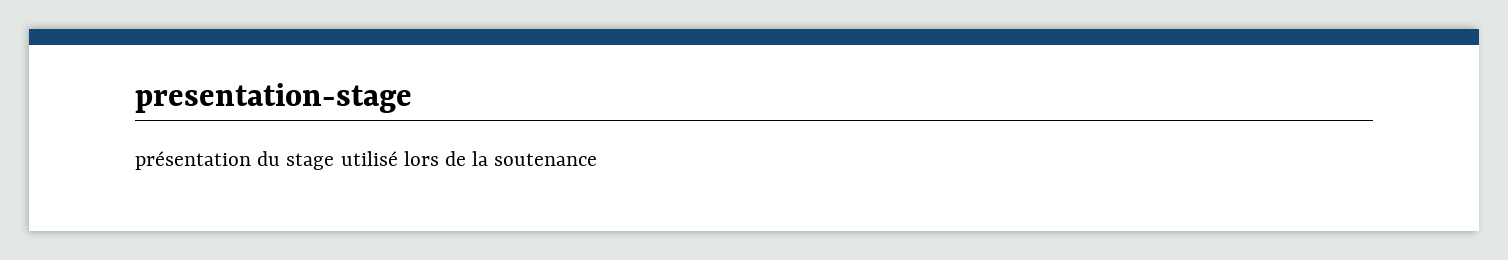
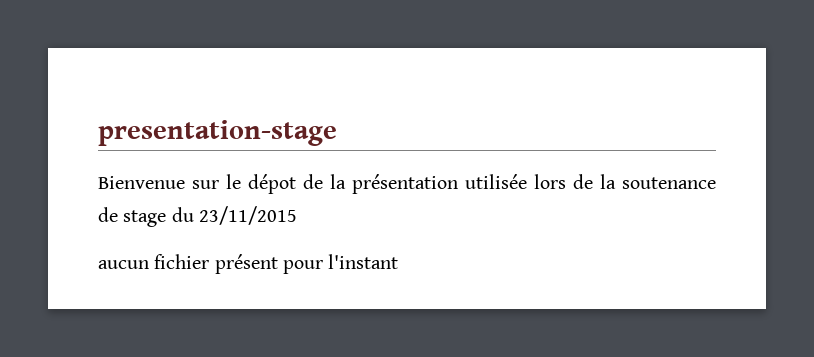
[135,151,598,170] présentation du stage utilisé lors de la soutenance -> [98,174,716,194] [98,206,297,227] [98,254,399,274] Bienvenue sur le dépot de la présentation utilisée lors de la soutenance de stage du 23/11/2015 // aucun fichier présent pour l'instant

